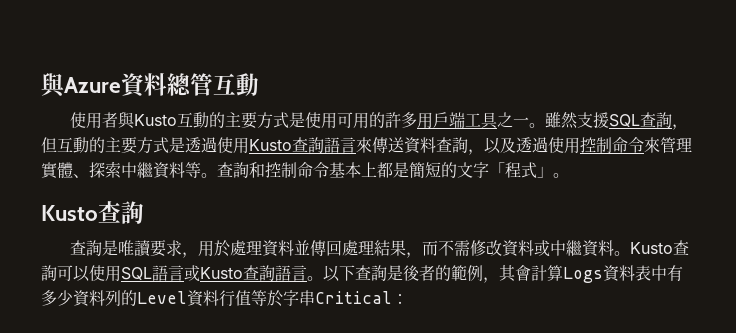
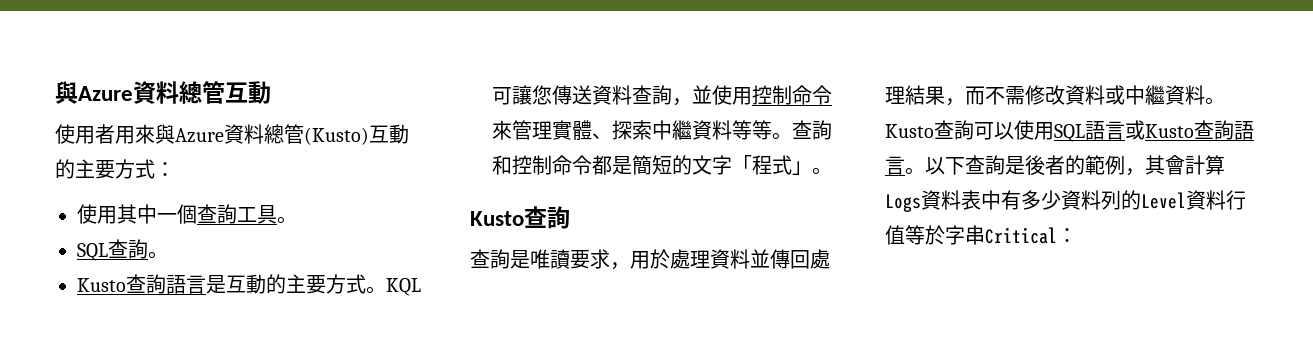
[117,112,688,130] [41,137,372,154] 與Kusto互動的主要方式是使用可用的許多用戶端工具之一。雖然支援SQL查詢，但互動的主要方式是透過使用Kusto查詢語言來 -> [115,124,409,145] [55,159,175,179] [77,204,297,224] [77,239,168,261] [77,274,421,296] [492,85,552,105] 用來與Azure資料總管(Kusto)互動的主要方式： // 使用其中一個查詢工具。 // SQL查詢。 // Kusto查詢語言是互動的主要方式。KQL可讓您
[484,137,548,154] 以及透過 -> [692,85,712,104] 並
(201, 170) none -> [752,120,772,140] 等
[329,162,377,178] 基本上 -> (592, 165) none

